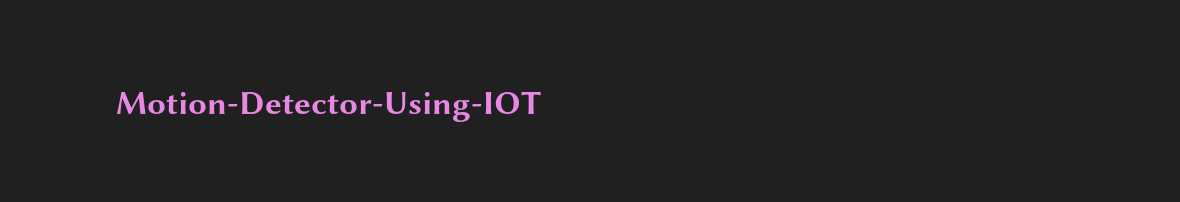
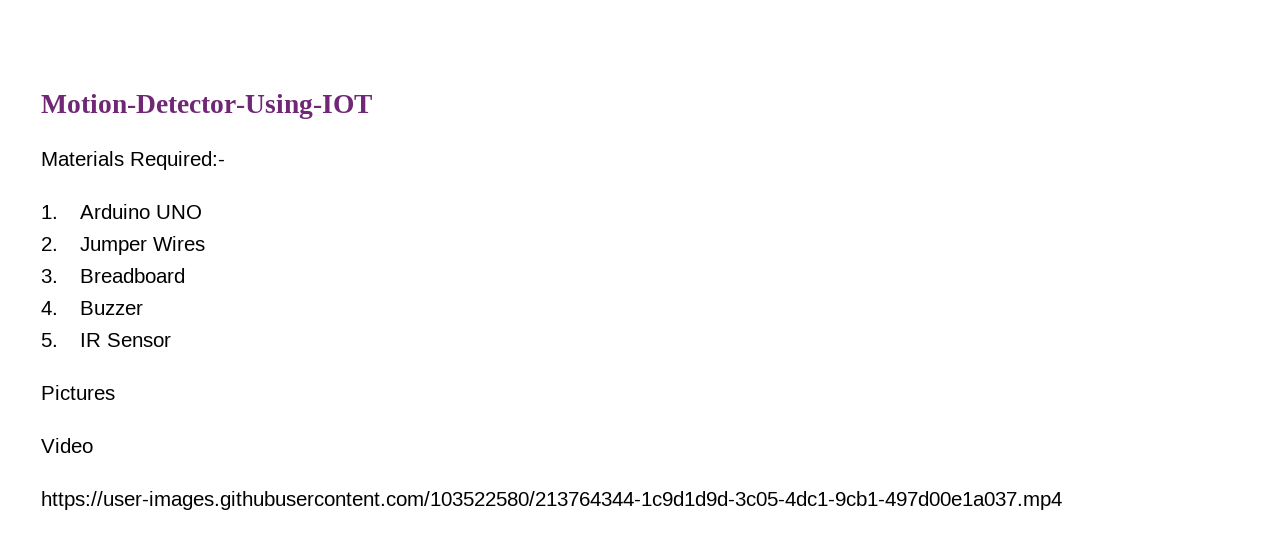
(541, 106) none -> [41,151,225,170] [41,204,202,219] [41,236,205,255] [41,268,185,283] [41,301,143,315] [41,333,171,347] [41,385,115,400] [41,438,93,453] [41,491,1062,510] // Materials Required:- // 1. Arduino UNO // 2. Jumper Wires // 3. Breadboard // 4. Buzzer // 5. IR Sensor // Pictures // Video // https://user-images.githubusercontent.com/103522580/213764344-1c9d1d9d-3c05-4dc1-9cb1-497d00e1a037.mp4

